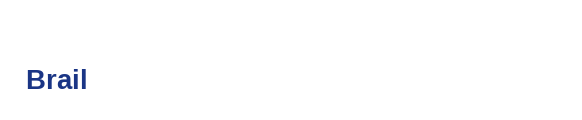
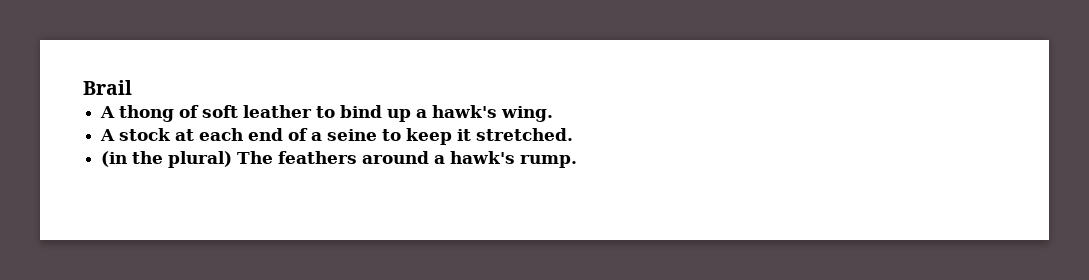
(88, 79) none -> [100,105,554,122] [100,128,574,145] [101,151,578,168] // A thong of soft leather to bind up a hawk's wing. // A stock at each end of a seine to keep it stretched. // (in the plural) The feathers around a hawk's rump.

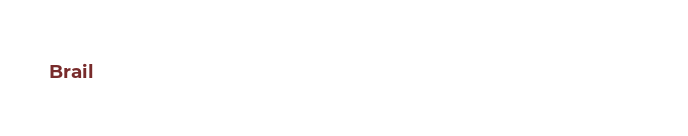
[100,105,554,122] [100,128,574,145] [101,151,578,168] // A thong of soft leather to bind up a hawk's wing. // A stock at each end of a seine to keep it stretched. // (in the plural) The feathers around a hawk's rump. -> (94, 70) none

